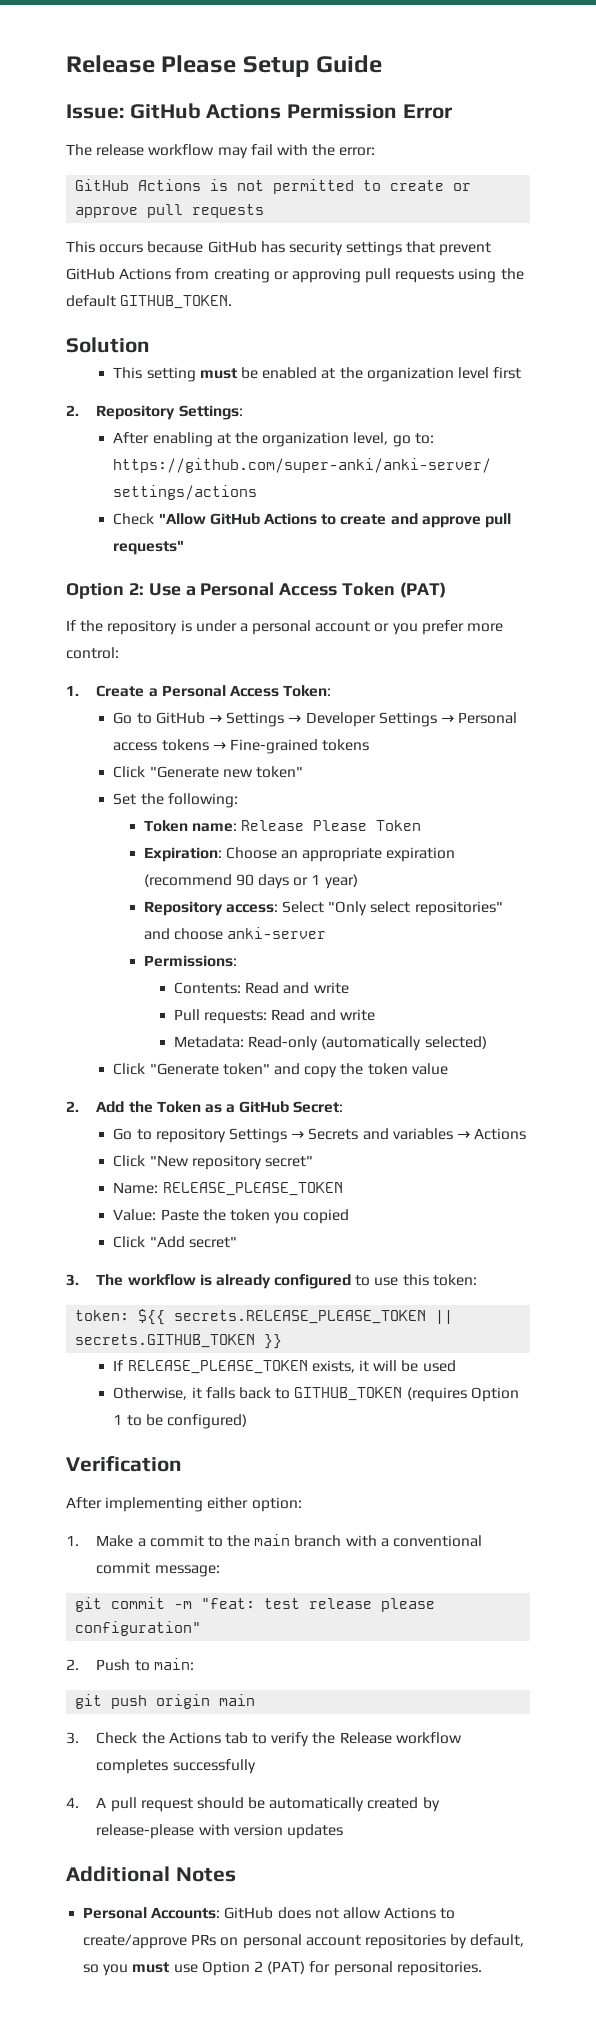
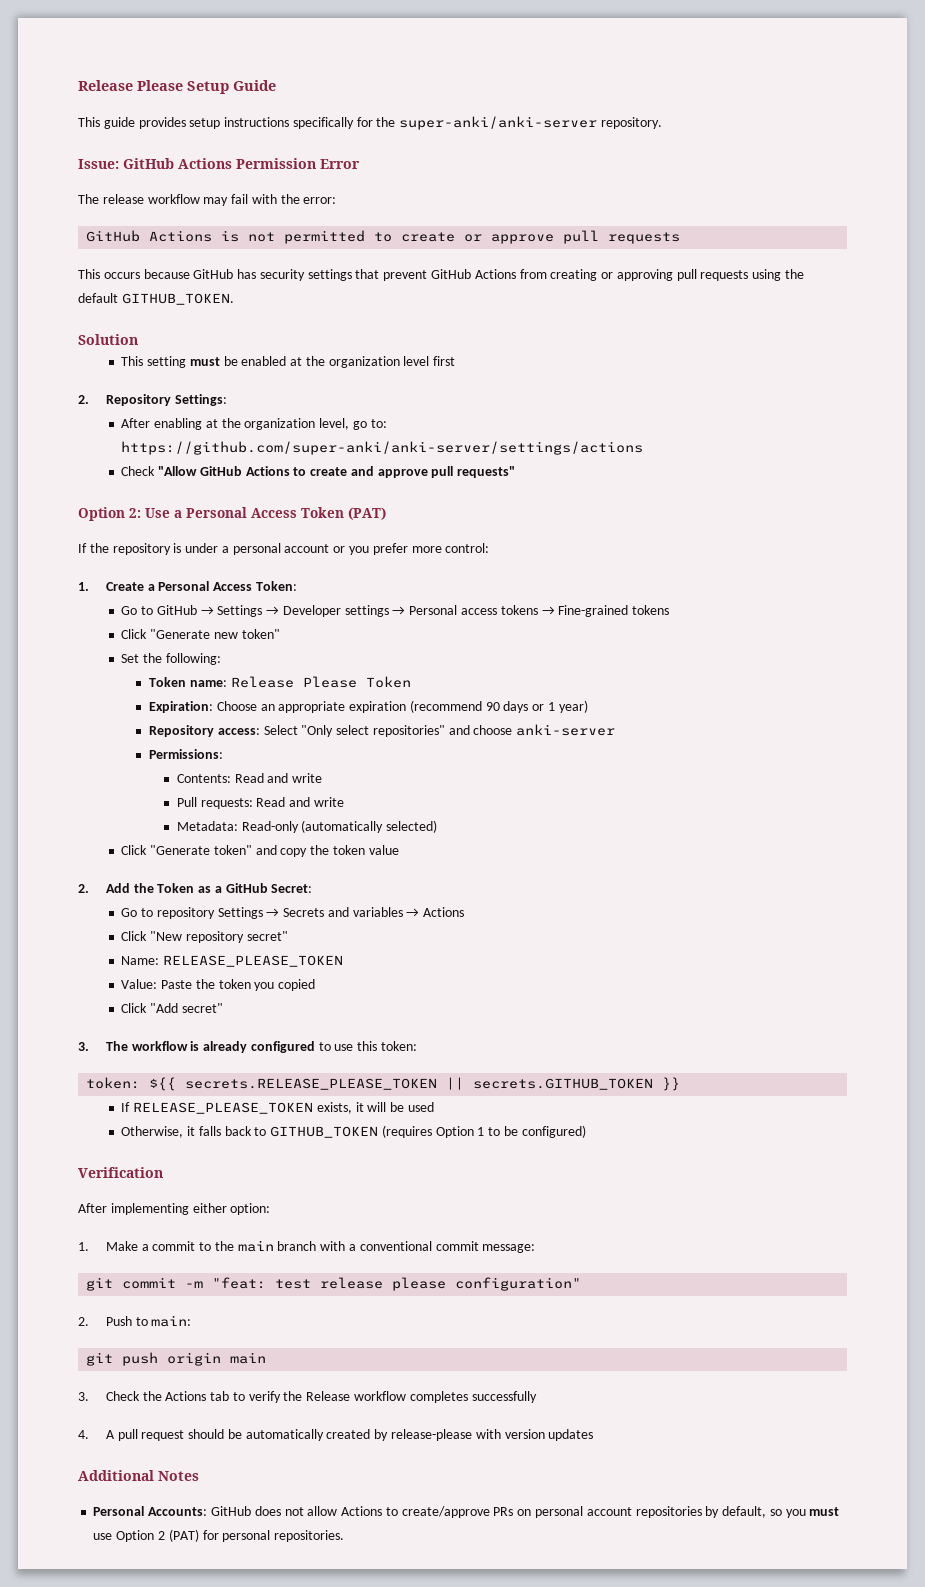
(383, 64) none -> [78,116,663,130] // This guide provides setup instructions specifically for the super-anki/anki-server repository.
[378,712,437,727] Settings -> [344,605,389,617] settings

